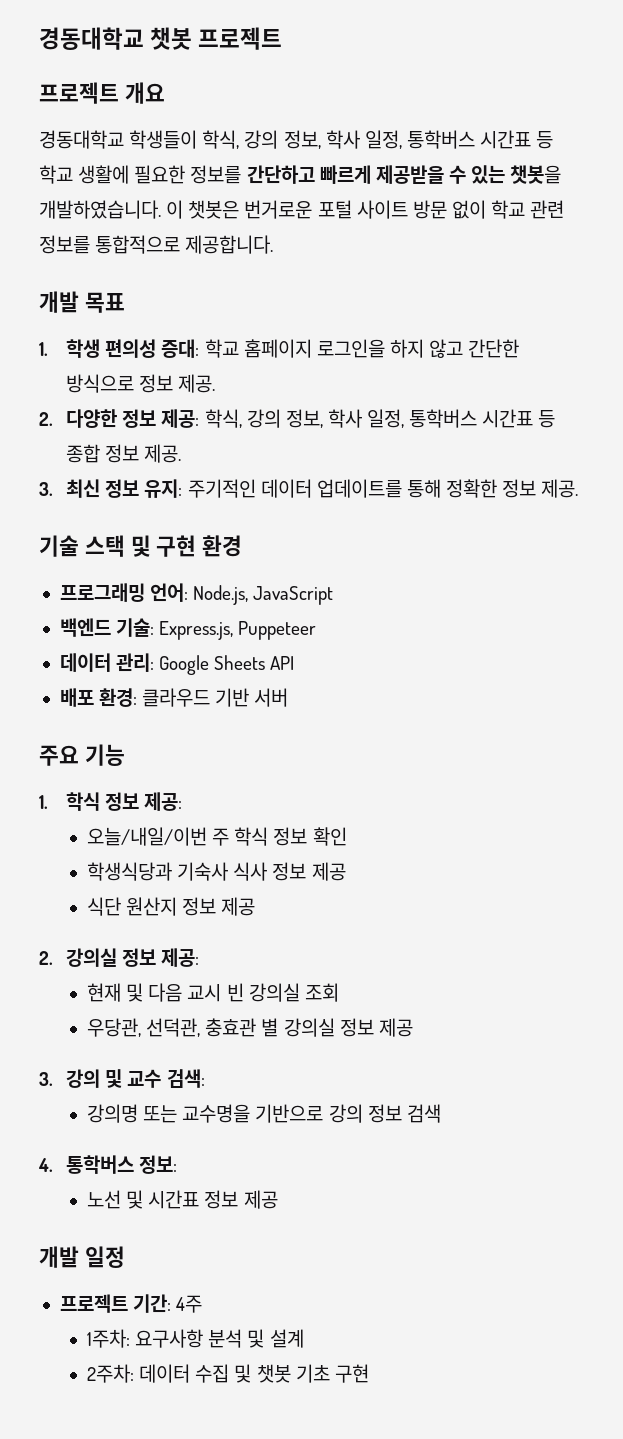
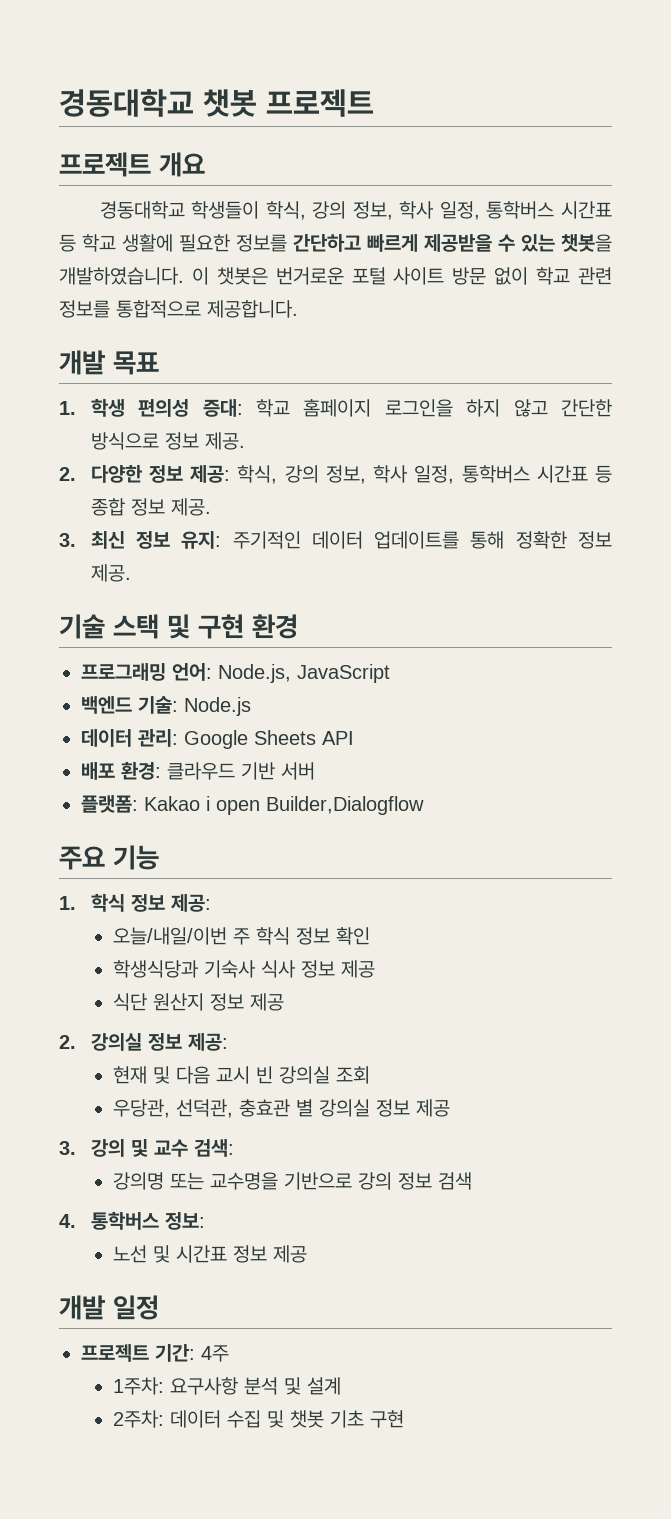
[159,621,317,640] Express.js, Puppeteer -> [184,697,251,716] Node.js
(289, 697) none -> [81,795,424,815] // 플랫폼: Kakao i open Builder,Dialogflow

